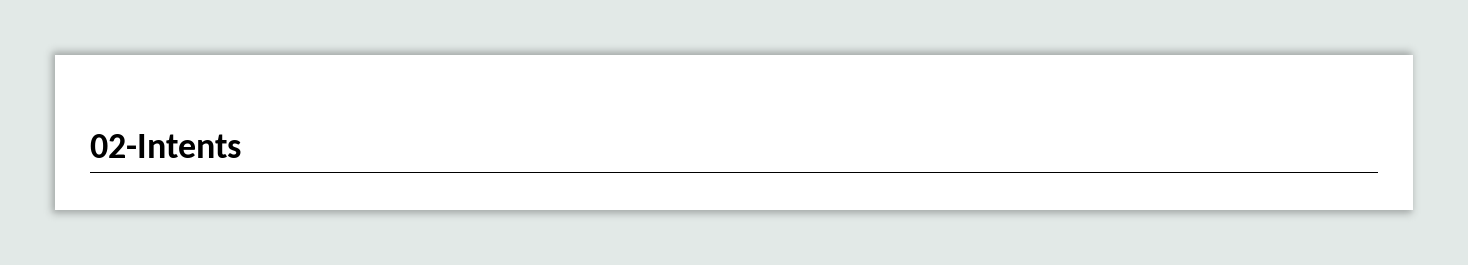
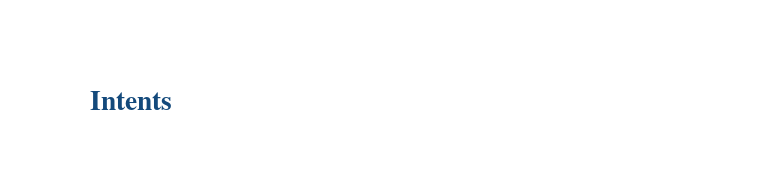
[90,134,241,158] 02-Intents -> [90,91,172,110] Intents

